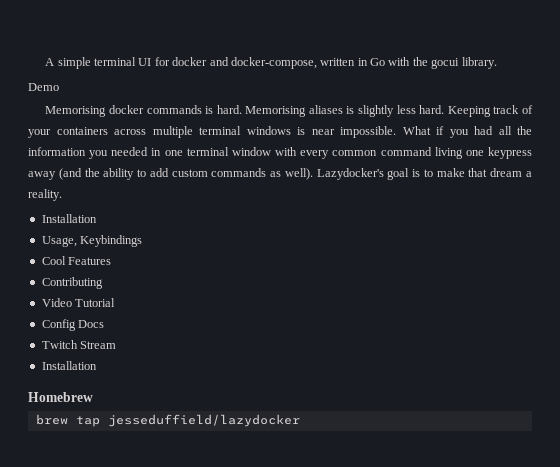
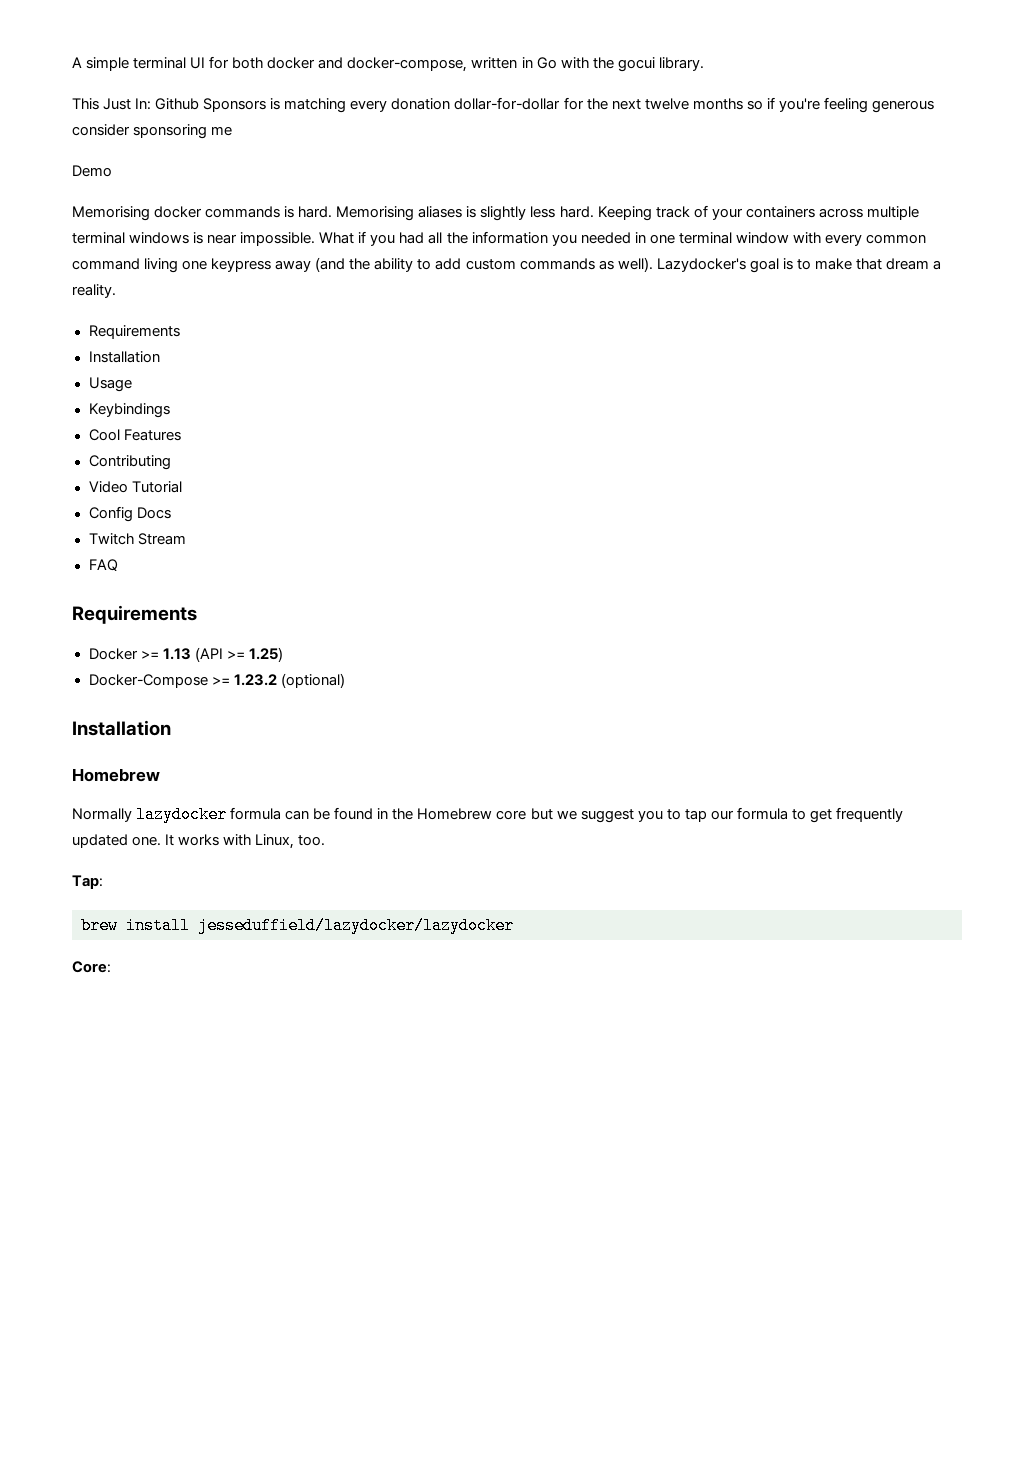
(170, 61) none -> [232,57,264,69] both
(497, 63) none -> [72,97,934,113] [72,124,233,139] // This Just In: Github Sponsors is matching every donation dollar-for-dollar for the next twelve months so if you're feeling generous consider sponsoring me
[41,214,97,223] [41,236,77,247] // Installation // Usage, -> [88,325,180,339] [88,351,160,363] [88,377,132,392] // Requirements // Installation // Usage //
[41,361,97,370] [28,392,93,402] [35,414,300,427] Installation // Homebrew // brew tap jesseduffield/lazydocker -> [88,559,118,571] [72,605,197,624] [88,647,283,662] [88,673,345,688] [72,720,171,736] [72,768,160,782] [72,806,903,823] [72,834,326,849] [72,875,103,889] [81,917,514,934] [72,961,111,973] FAQ // Requirements // Docker >= 1.13 (API >= 1.25) // Docker-Compose >= 1.23.2 (optional) // Installation // Homebrew // Normally lazydocker formula can be found in the Homebrew core but we suggest you to tap our formula to get frequently updated one. It works with Linux, too. // Tap: // brew install jesseduffield/lazydocker/lazydocker // Core:

